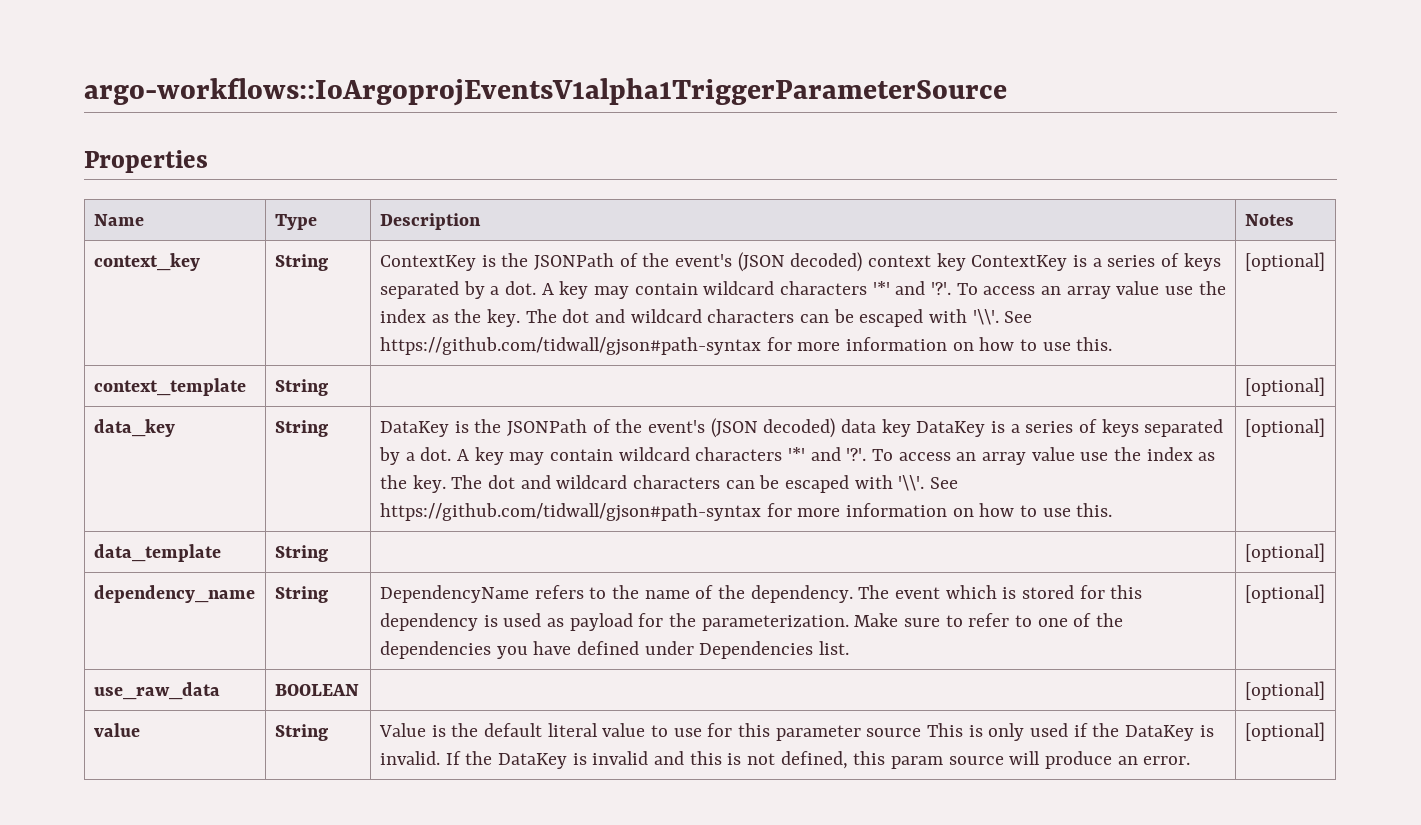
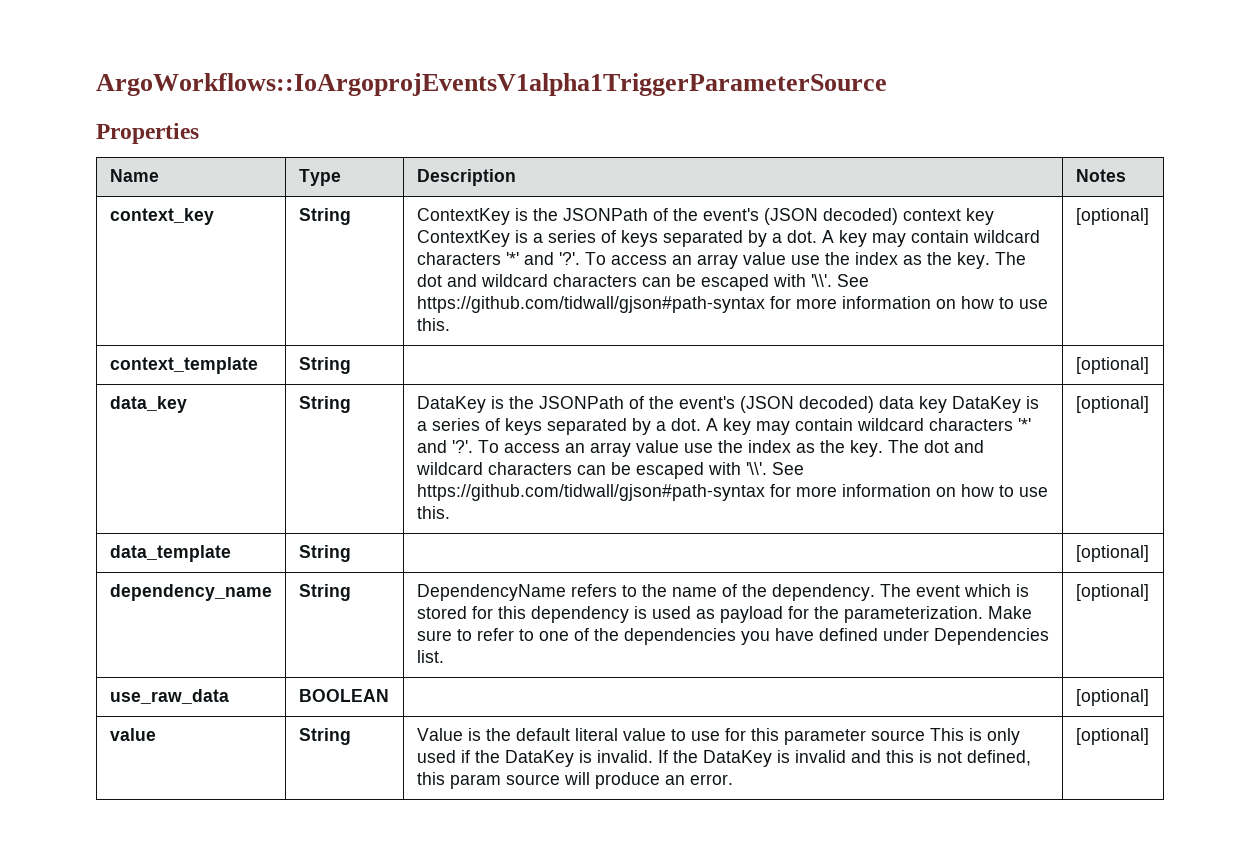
[84,78,1007,106] argo-workflows::IoArgoprojEventsV1alpha1TriggerParameterSource -> [96,73,887,96] ArgoWorkflows::IoArgoprojEventsV1alpha1TriggerParameterSource

